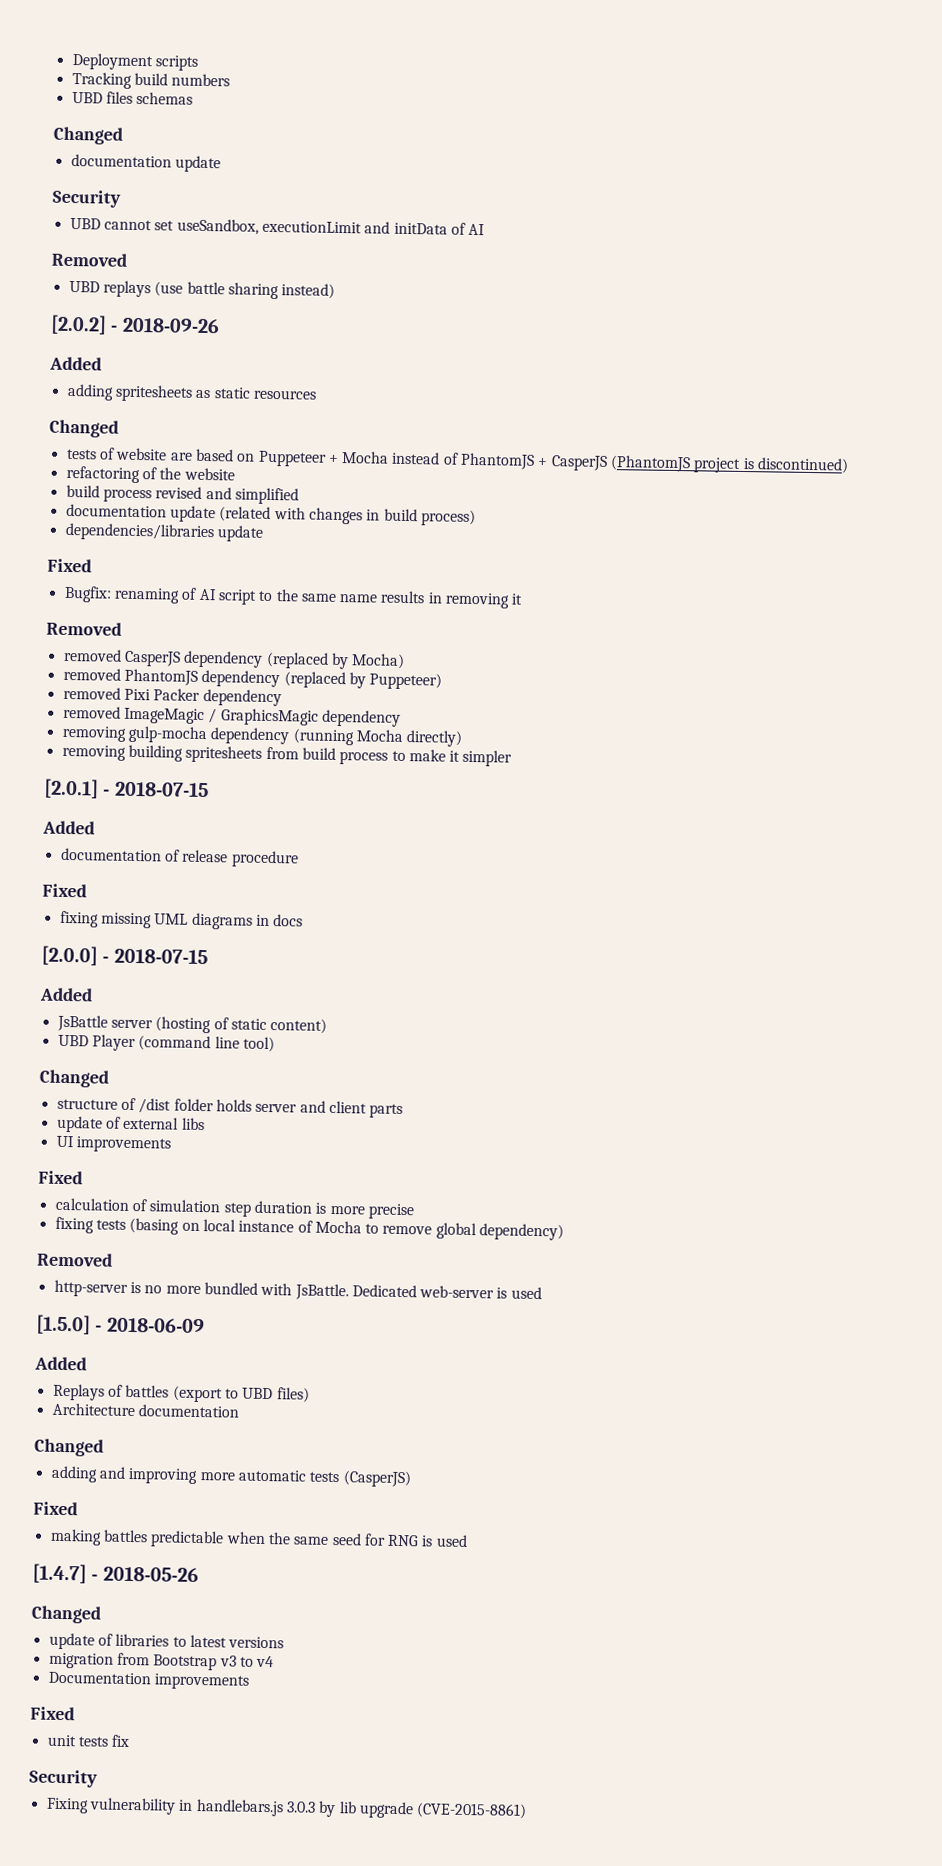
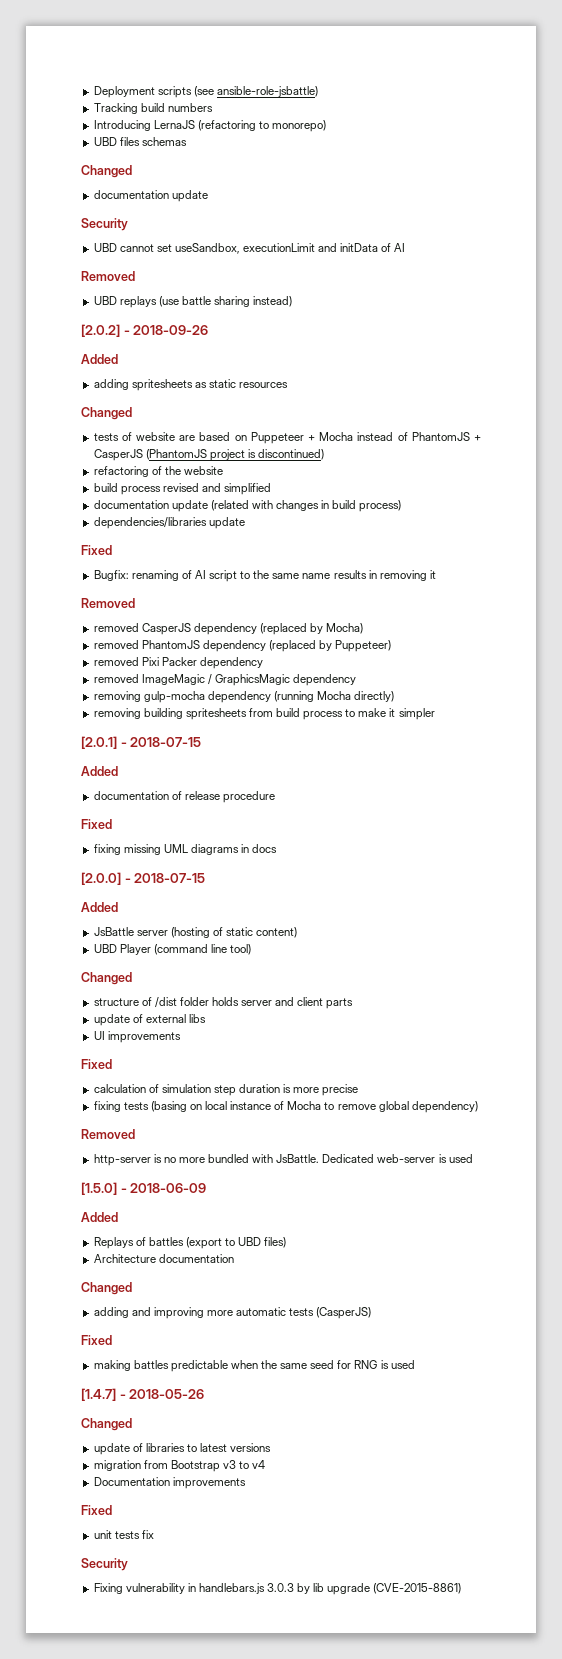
(198, 63) none -> [193,86,318,97] (see ansible-role-jsbattle)
(231, 80) none -> [93,120,327,132] // Introducing LernaJS (refactoring to monorepo)

